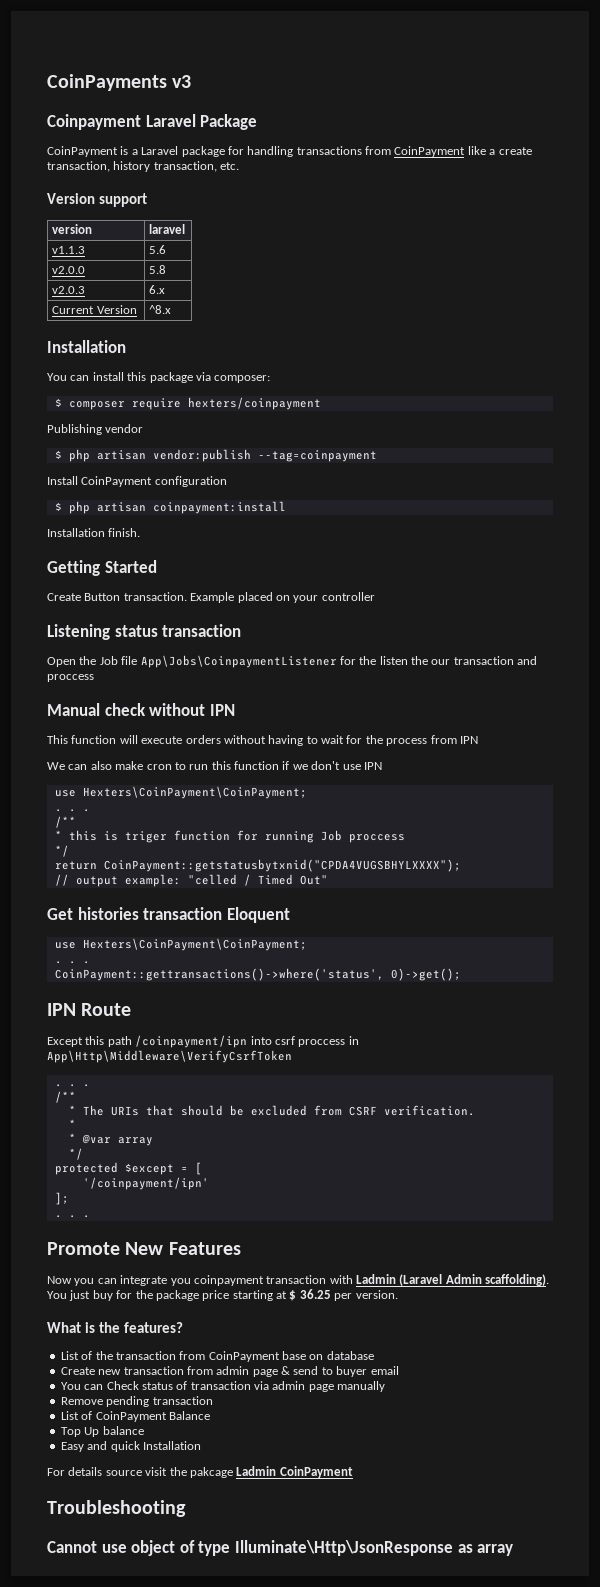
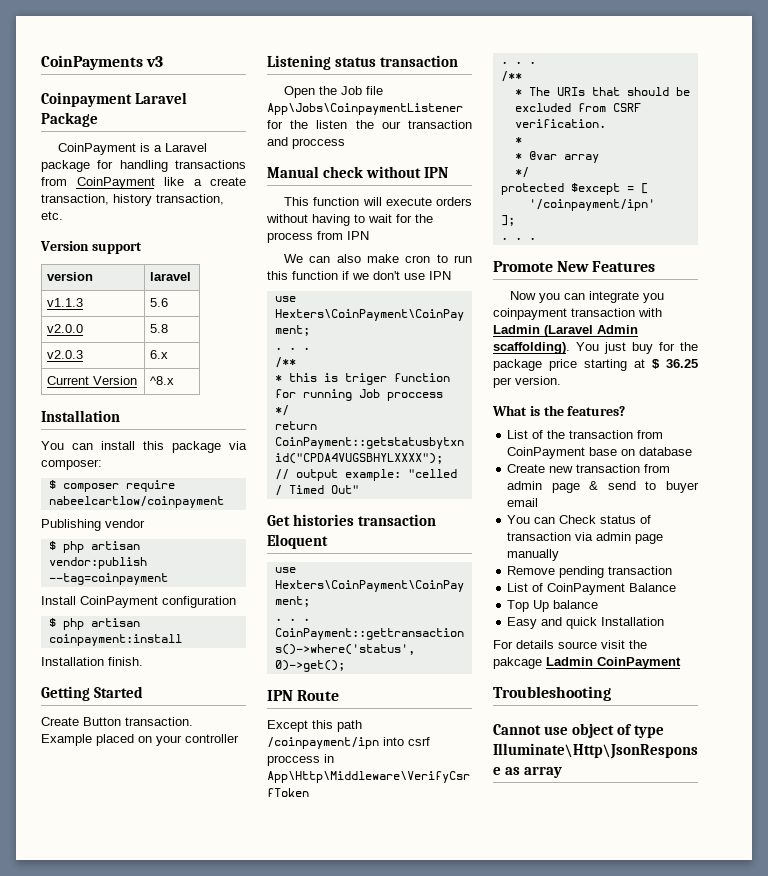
[187,397,321,410] hexters/coinpayment -> [48,496,224,508] nabeelcartlow/coinpayment

